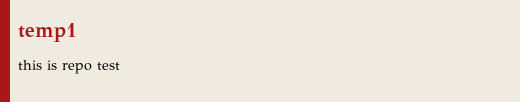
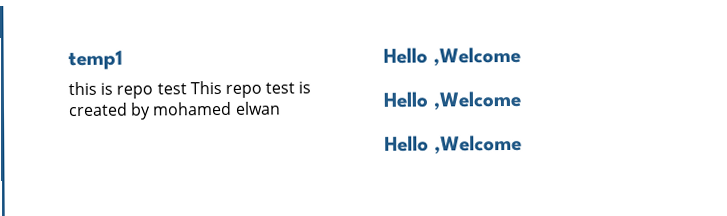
(120, 66) none -> [189,80,312,98] [68,101,281,120] [383,46,521,67] [383,90,522,111] [384,134,522,155] This repo test is created by mohamed elwan // Hello ,Welcome // Hello ,Welcome // Hello ,Welcome

